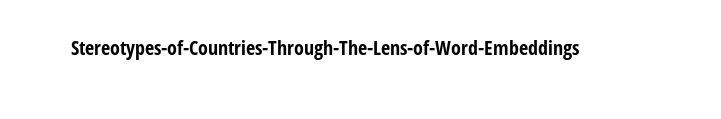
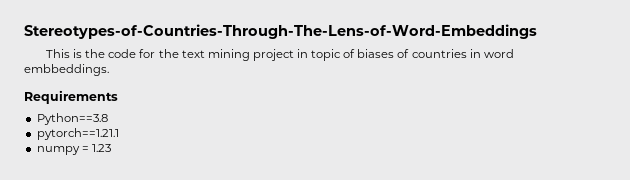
(579, 50) none -> [46,49,514,61] [24,64,109,76] [24,90,118,104] [36,113,108,125] [36,128,119,140] [36,144,111,155] // This is the code for the text mining project in topic of biases of countries in word embbeddings. // Requirements // Python==3.8 // pytorch==1.21.1 // numpy = 1.23

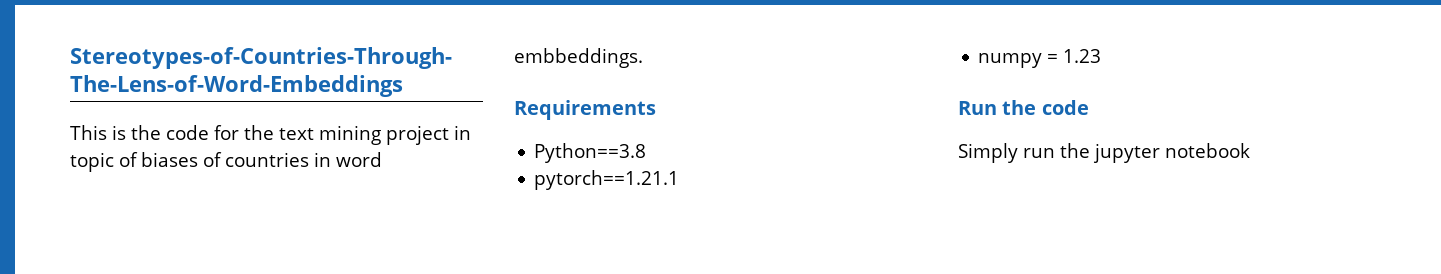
(111, 148) none -> [958,100,1089,115] [958,143,1250,163] // Run the code // Simply run the jupyter notebook

